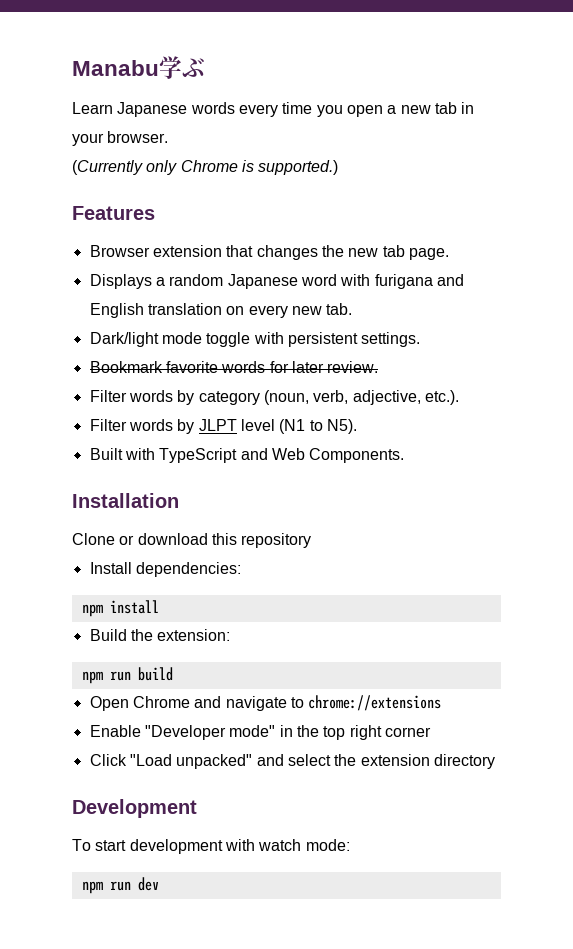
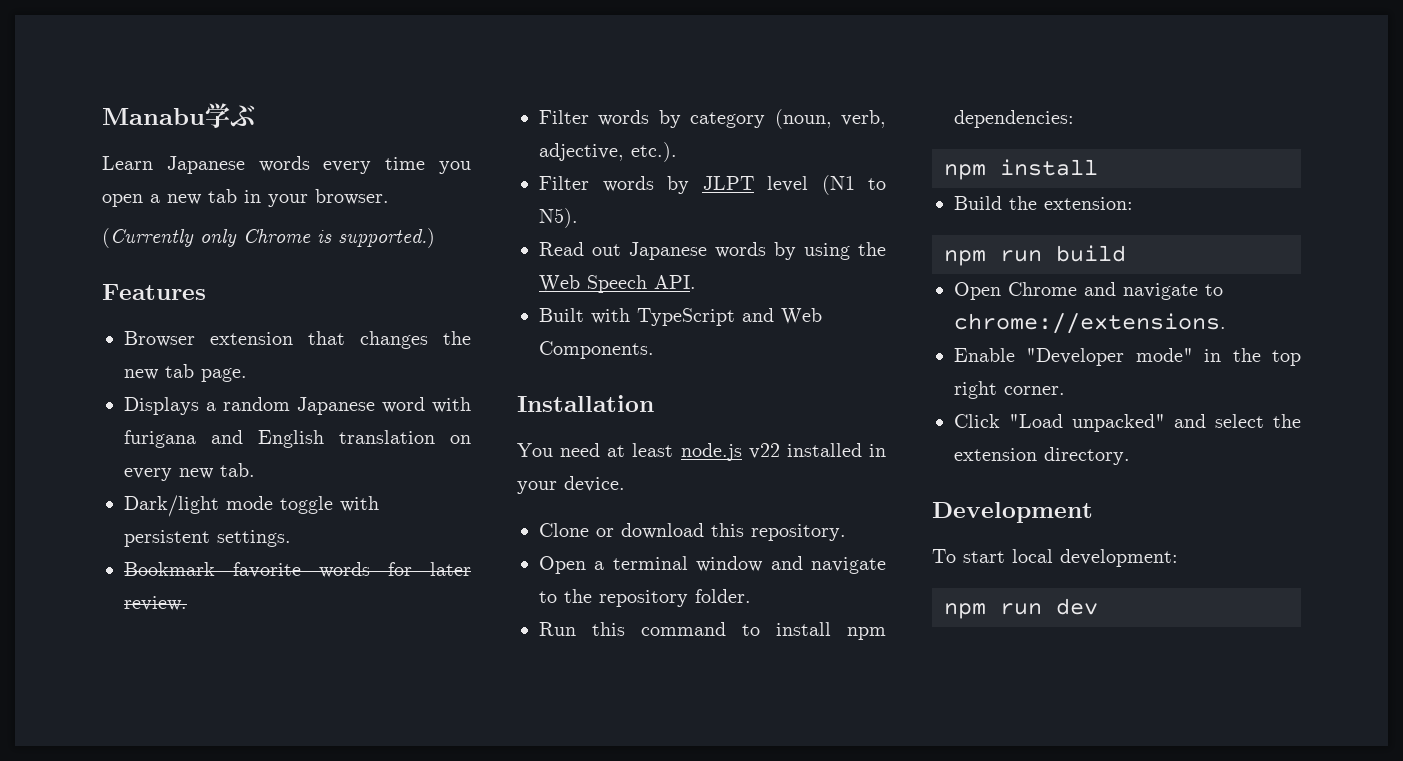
(357, 426) none -> [539,242,886,260] [539,275,696,293] // Read out Japanese words by using the Web Speech API.
[72,533,312,548] [89,562,132,574] Clone or download this repository // Install -> [517,443,886,461] [517,476,625,494] [539,523,846,541] [539,556,886,574] [539,589,751,607] [539,622,886,640] You need at least node.js v22 installed in your device. // Clone or download this repository. // Open a terminal window and navigate to the repository folder. // Run this command to install npm
[308,695,442,711] chrome://extensions -> [954,313,1226,334] chrome://extensions.
[384,727,431,737] corner -> [1004,386,1065,395] corner.
[433,754,495,769] directory -> [1044,447,1130,465] directory.
[129,839,350,854] development with watch mode: -> [1012,549,1178,567] local development:

